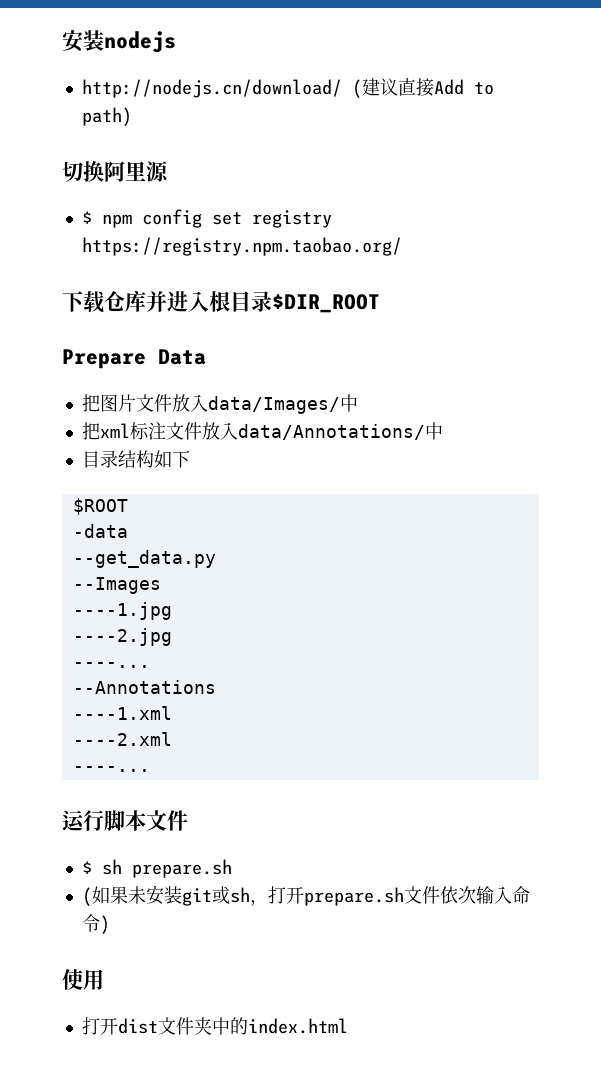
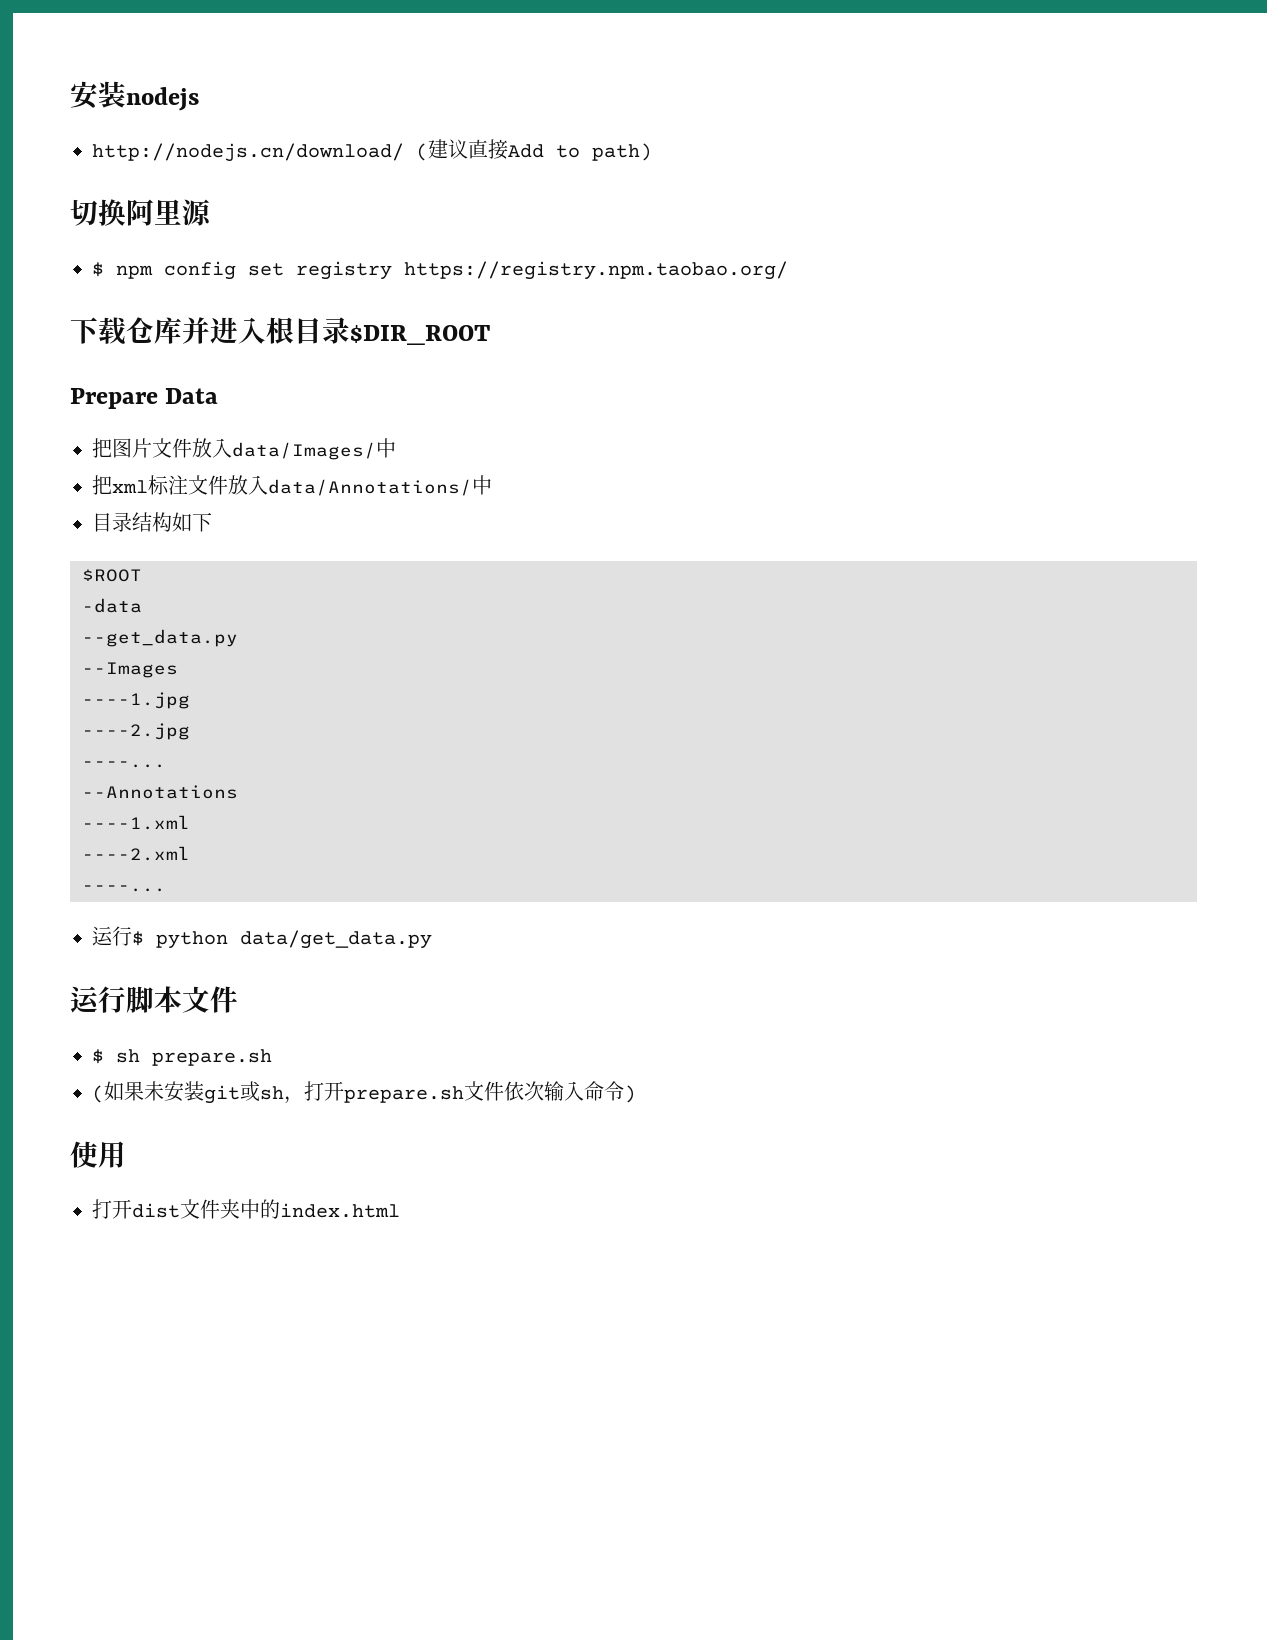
(150, 769) none -> [92,926,432,949] // 运行$ python data/get_data.py

